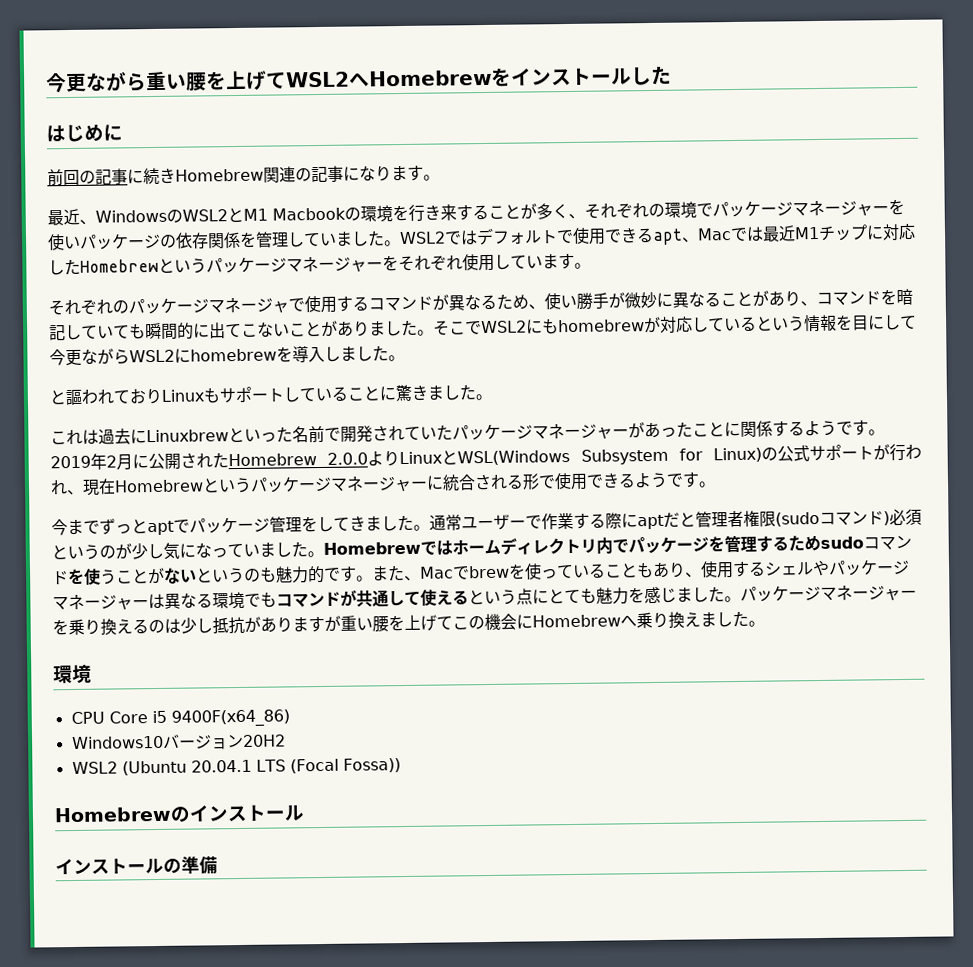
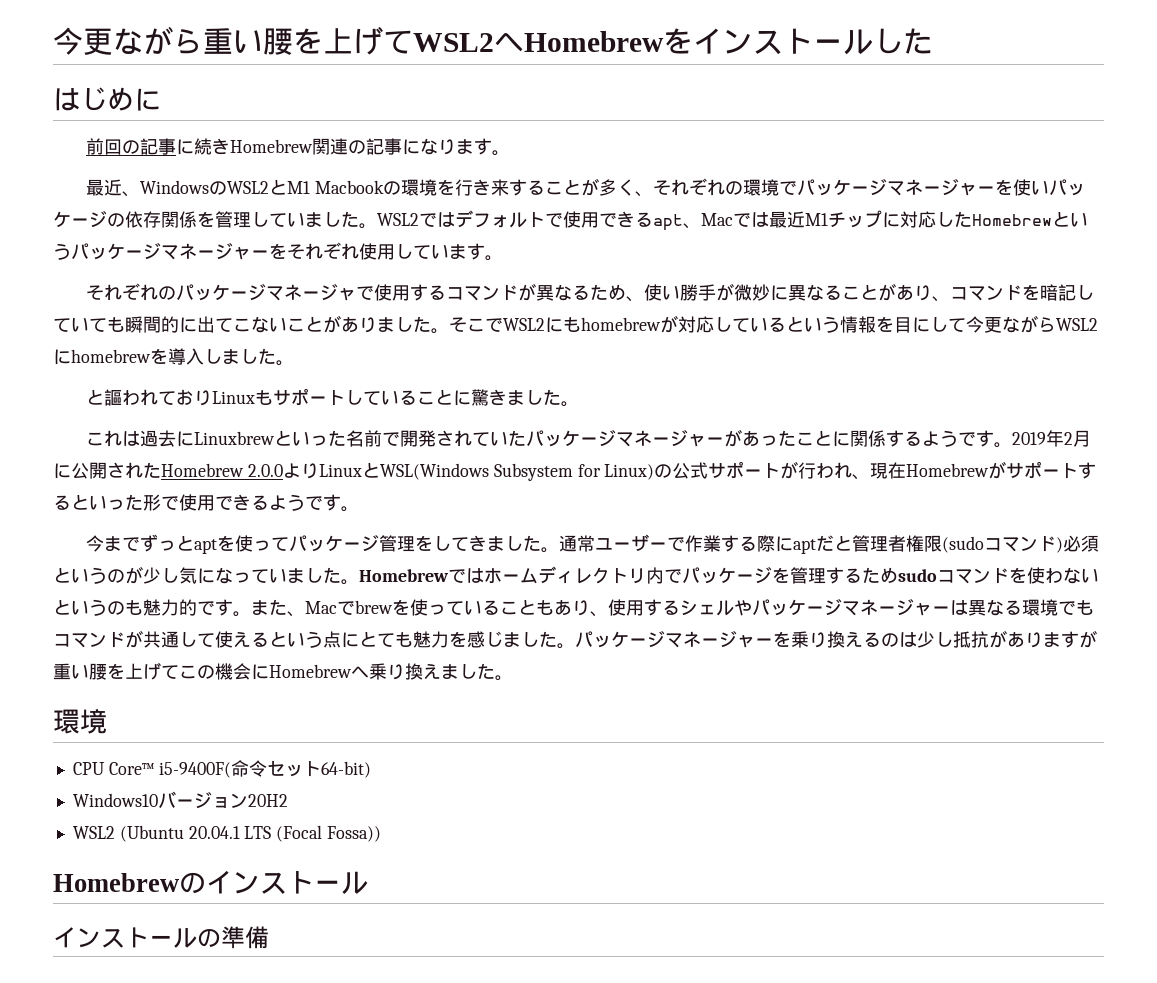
[202,473,524,494] というパッケージマネージャーに統合される -> [988,461,1097,479] [53,494,143,510] がサポートするといった
[173,519,190,533] で -> [217,535,290,552] を使って
[100,567,165,585] うことが -> [1045,568,1063,583] わ
[108,709,290,727] Core i5 9400F(x64_86) -> [108,760,371,778] Core™ i5-9400F(命令セット64-bit)

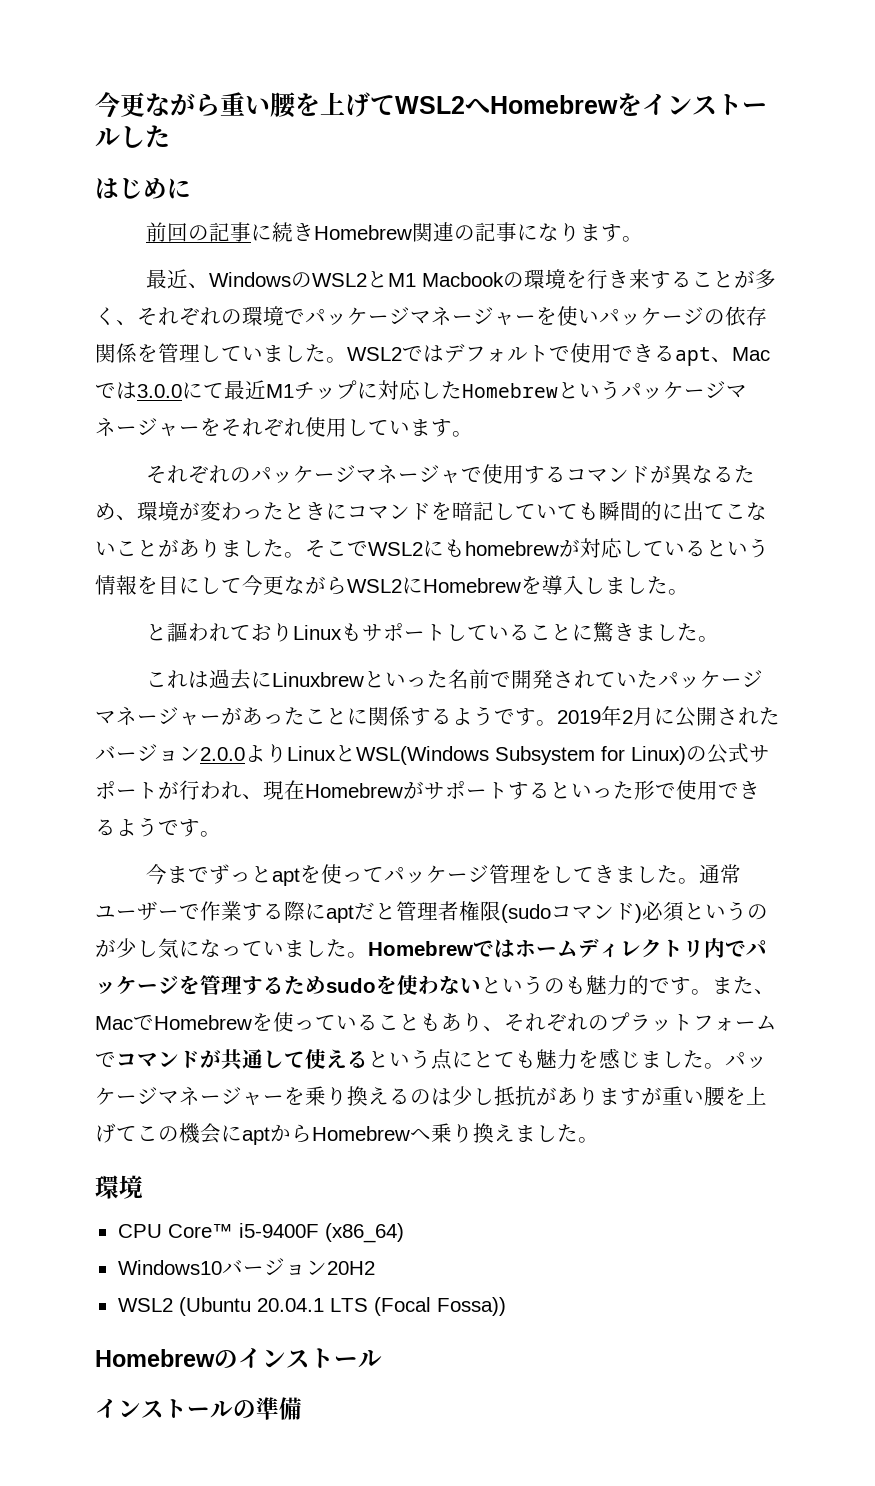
(769, 219) none -> [137,382,224,399] 3.0.0にて
[644,283,951,302] 使い勝手が微妙に異なることがあり、 -> [137,501,347,521] 環境が変わったときに
[71,349,151,363] homebrew -> [423,578,521,593] Homebrew
[161,463,244,477] Homebrew -> [95,744,200,761] バージョン
[937,568,1009,584] コマンド -> (376, 985) none
[355,600,393,614] brew -> [154,1015,252,1030] Homebrew
[608,599,1094,616] 使用するシェルやパッケージマネージャーは異なる環境でも -> [504,1012,777,1032] [95,1052,116,1067] それぞれのプラットフォームで
(269, 672) none -> [242,1124,312,1145] aptから
[158,760,371,778] i5-9400F(命令セット64-bit) -> [238,1223,404,1243] i5-9400F (x86_64)

